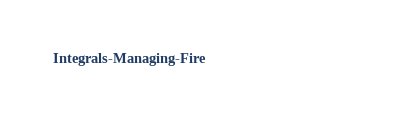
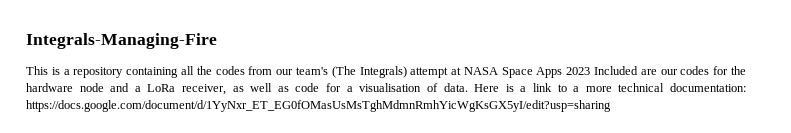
(206, 59) none -> [26,66,746,78] [26,83,746,95] [26,100,611,112] // This is a repository containing all the codes from our team's (The Integrals) attempt at NASA Space Apps 2023 Included are our codes for the hardware node and a LoRa receiver, as well as code for a visualisation of data. Here is a link to a more technical documentation: https://docs.google.com/document/d/1YyNxr_ET_EG0fOMasUsMsTghMdmnRmhYicWgKsGX5yI/edit?usp=sharing

